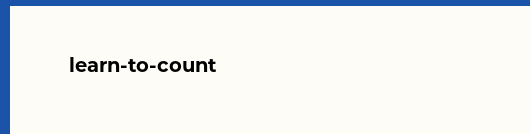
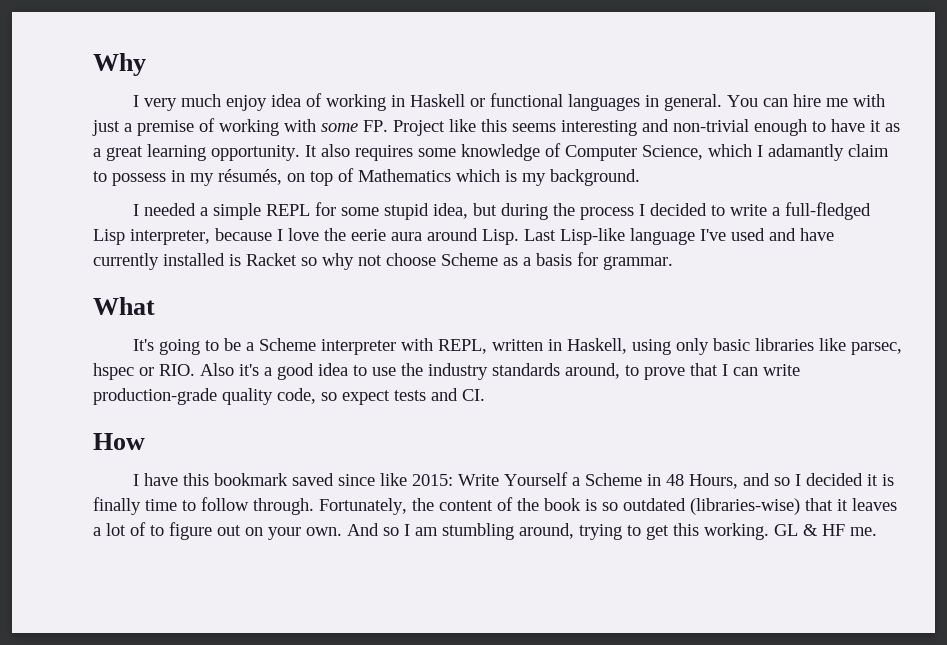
[69,57,217,72] learn-to-count -> [93,53,146,76] [132,93,885,111] [92,118,900,136] [93,143,889,161] [93,168,640,186] [132,202,871,220] [93,228,834,245] [93,252,673,270] [93,297,155,315] [132,338,902,355] [93,363,800,380] [93,388,485,405] [93,433,145,450] [132,472,894,489] [93,497,897,515] [93,522,877,540] Why // I very much enjoy idea of working in Haskell or functional languages in general. You can hire me with just a premise of working with some FP. Project like this seems interesting and non-trivial enough to have it as a great learning opportunity. It also requires some knowledge of Computer Science, which I adamantly claim to possess in my résumés, on top of Mathematics which is my background. // I needed a simple REPL for some stupid idea, but during the process I decided to write a full-fledged Lisp interpreter, because I love the eerie aura around Lisp. Last Lisp-like language I've used and have currently installed is Racket so why not choose Scheme as a basis for grammar. // What // It's going to be a Scheme interpreter with REPL, written in Haskell, using only basic libraries like parsec, hspec or RIO. Also it's a good idea to use the industry standards around, to prove that I can write production-grade quality code, so expect tests and CI. // How // I have this bookmark saved since like 2015: Write Yourself a Scheme in 48 Hours, and so I decided it is finally time to follow through. Fortunately, the content of the book is so outdated (libraries-wise) that it leaves a lot of to figure out on your own. And so I am stumbling around, trying to get this working. GL & HF me.

